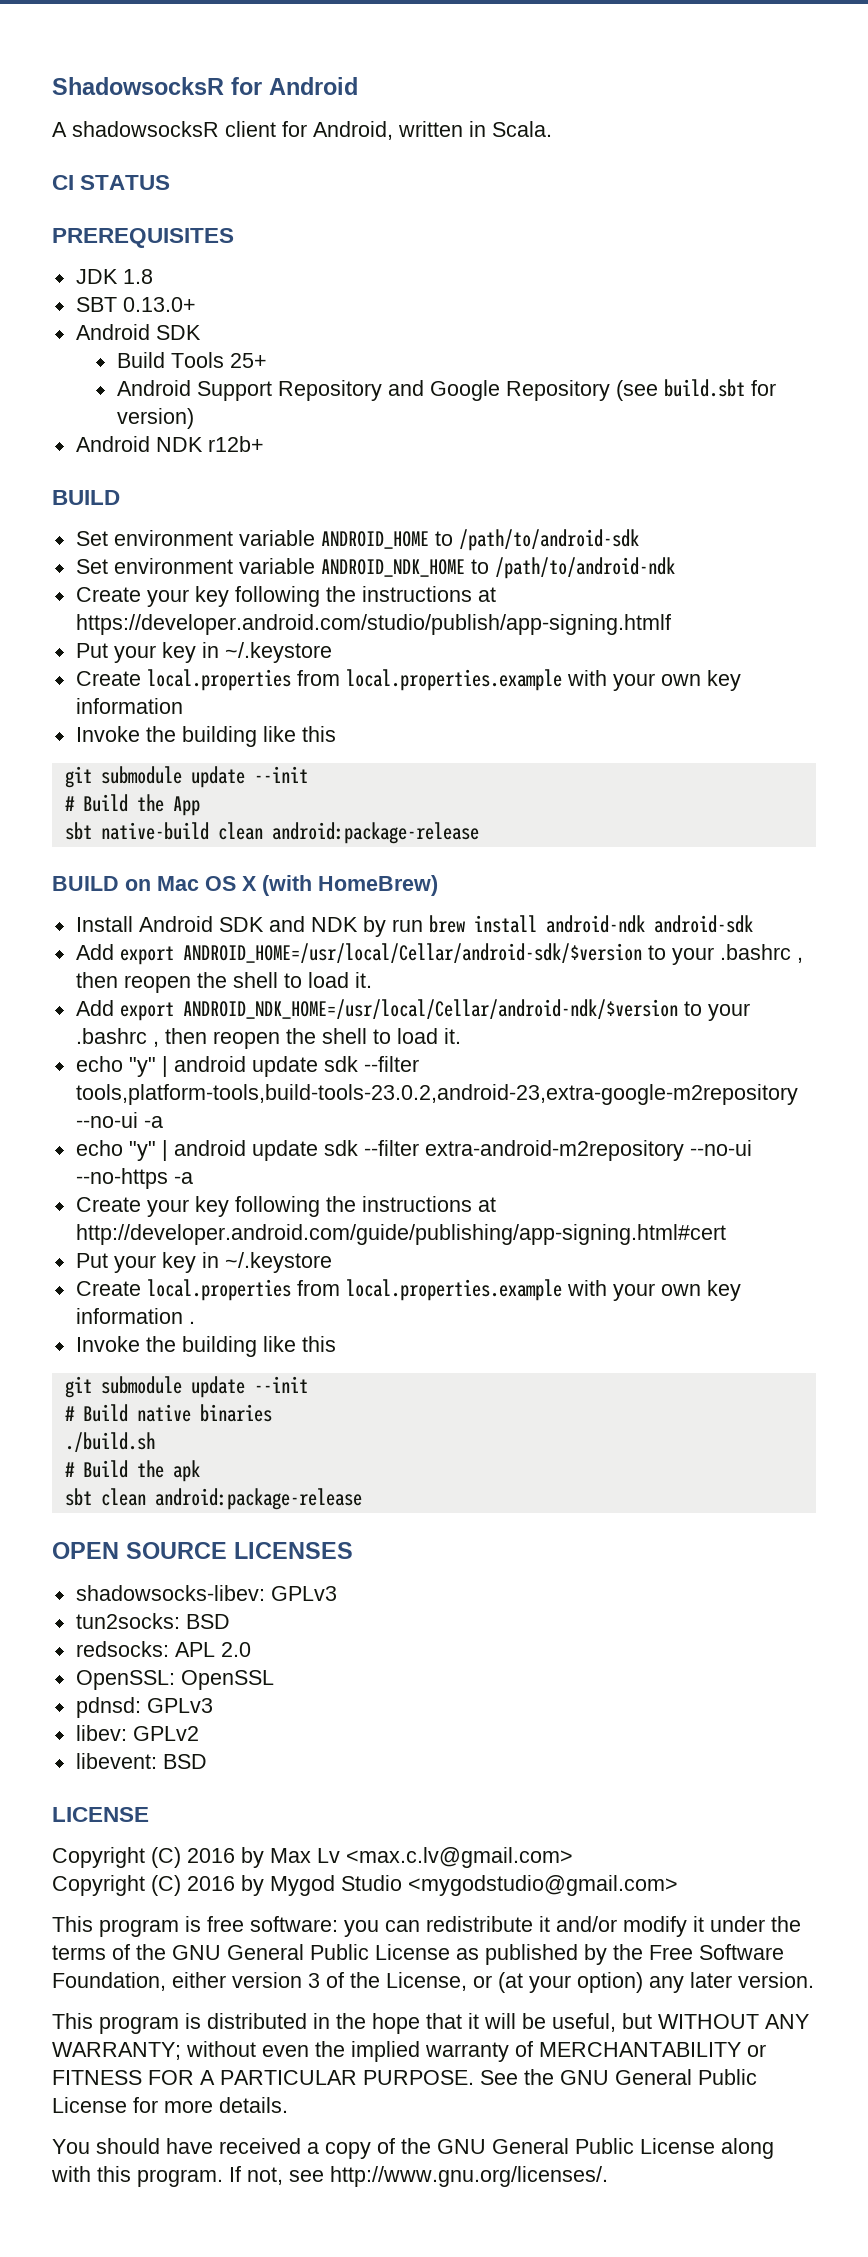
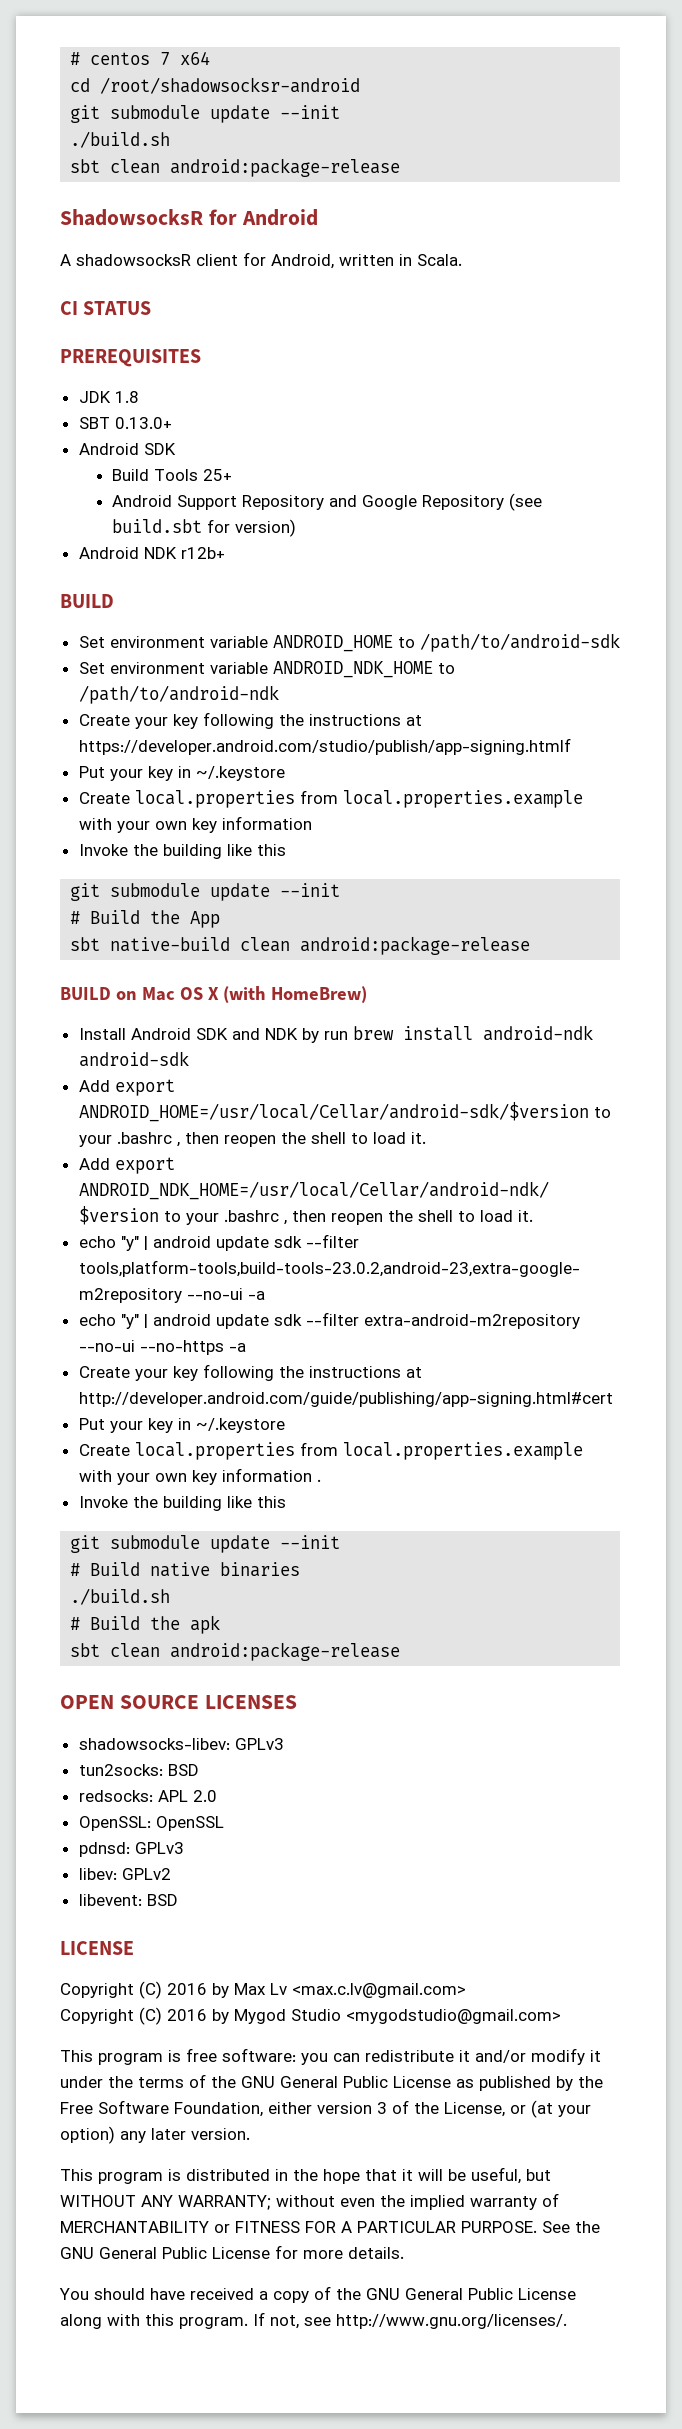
(52, 86) none -> [70,51,211,65] [70,77,361,94] [70,105,341,123] [70,131,171,148] [70,158,401,177] # centos 7 x64 // cd /root/shadowsocksr-android // git submodule update --init // ./build.sh // sbt clean android:package-release //

